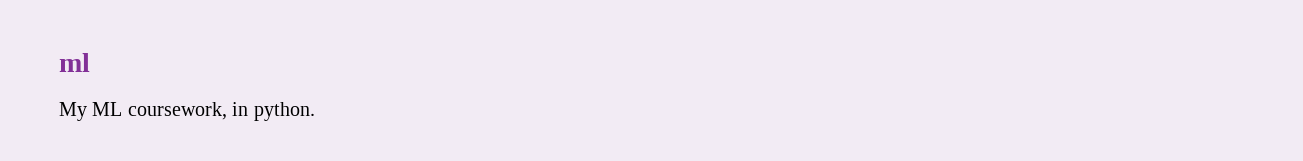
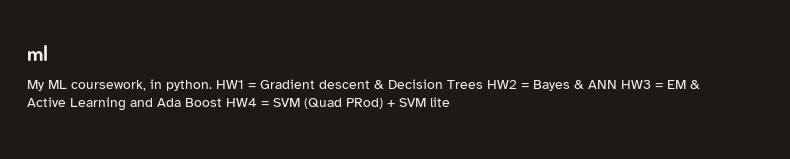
(315, 111) none -> [216,79,700,91] [27,97,450,111] HW1 = Gradient descent & Decision Trees HW2 = Bayes & ANN HW3 = EM & Active Learning and Ada Boost HW4 = SVM (Quad PRod) + SVM lite

